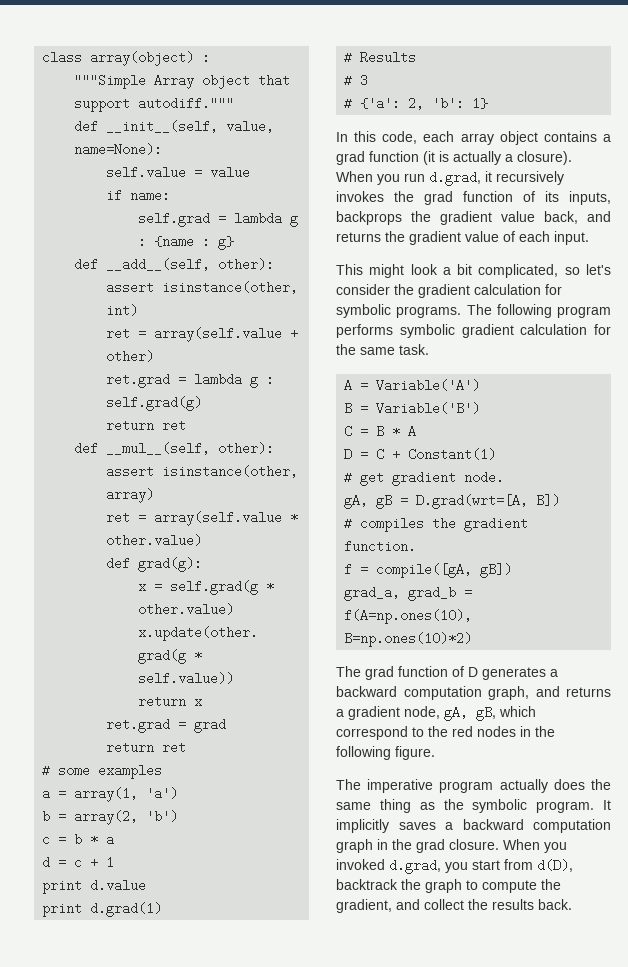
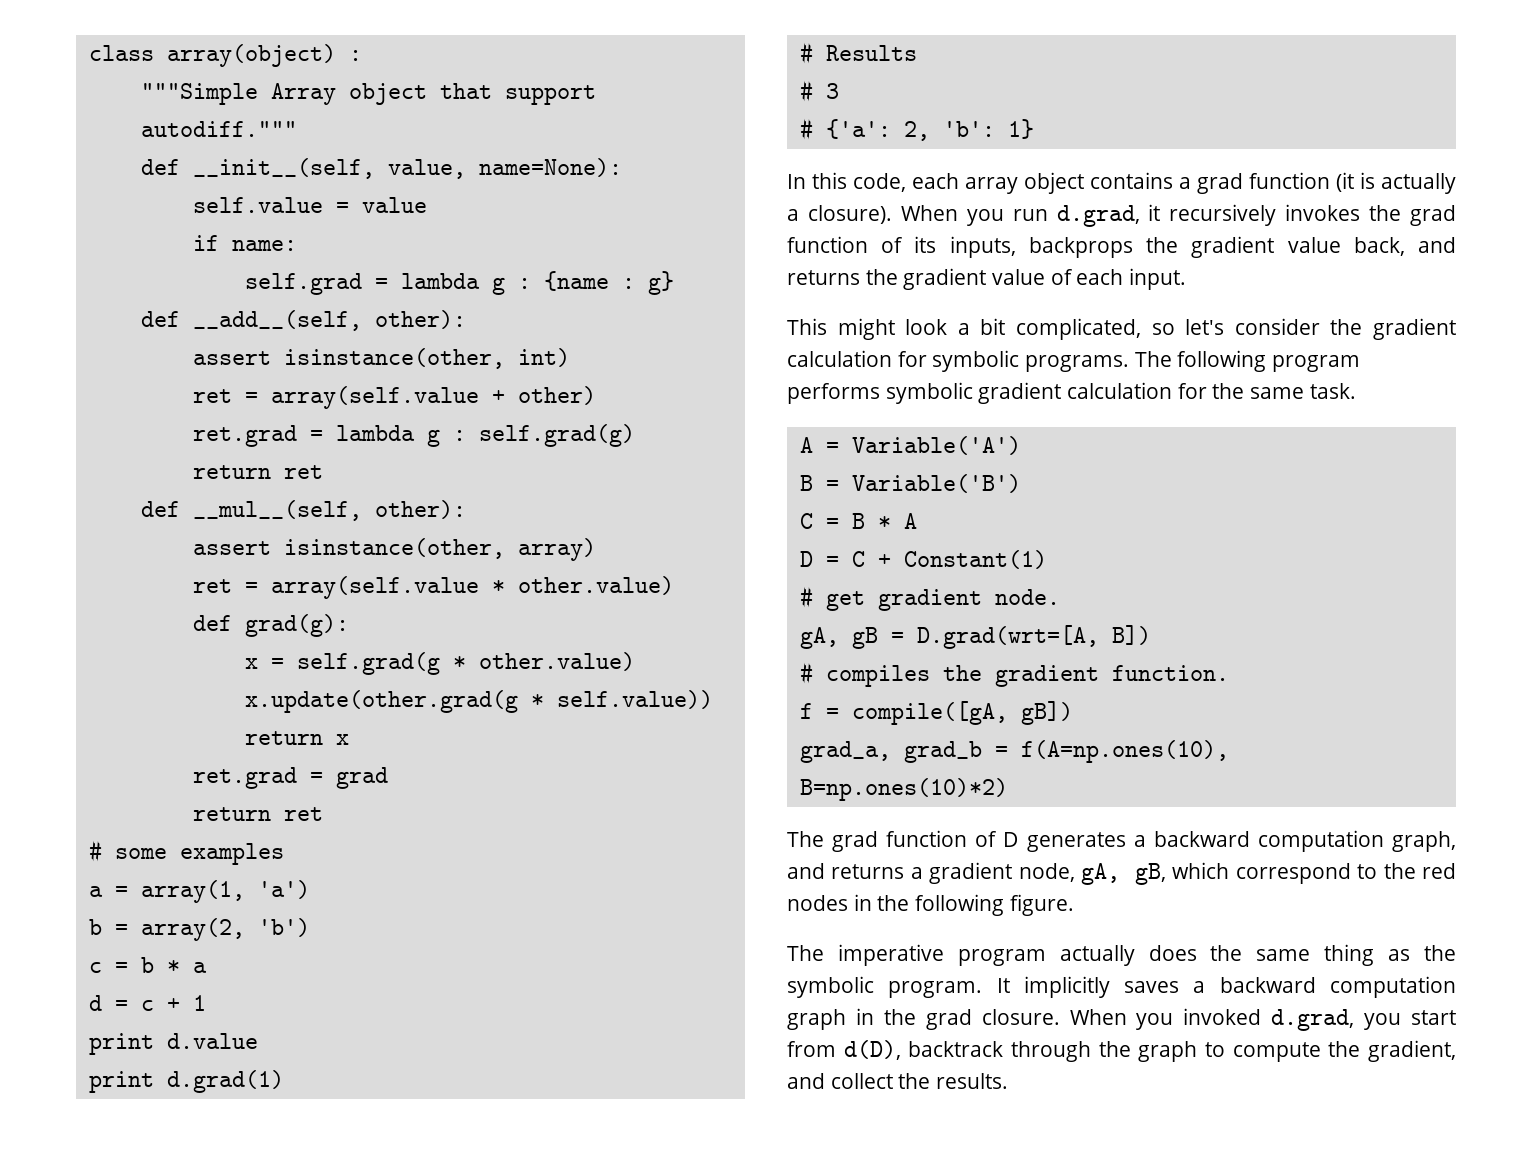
(398, 884) none -> [1011,1041,1091,1062] through
[492,899,572,910] results back. -> [936,1073,1009,1089] results.

